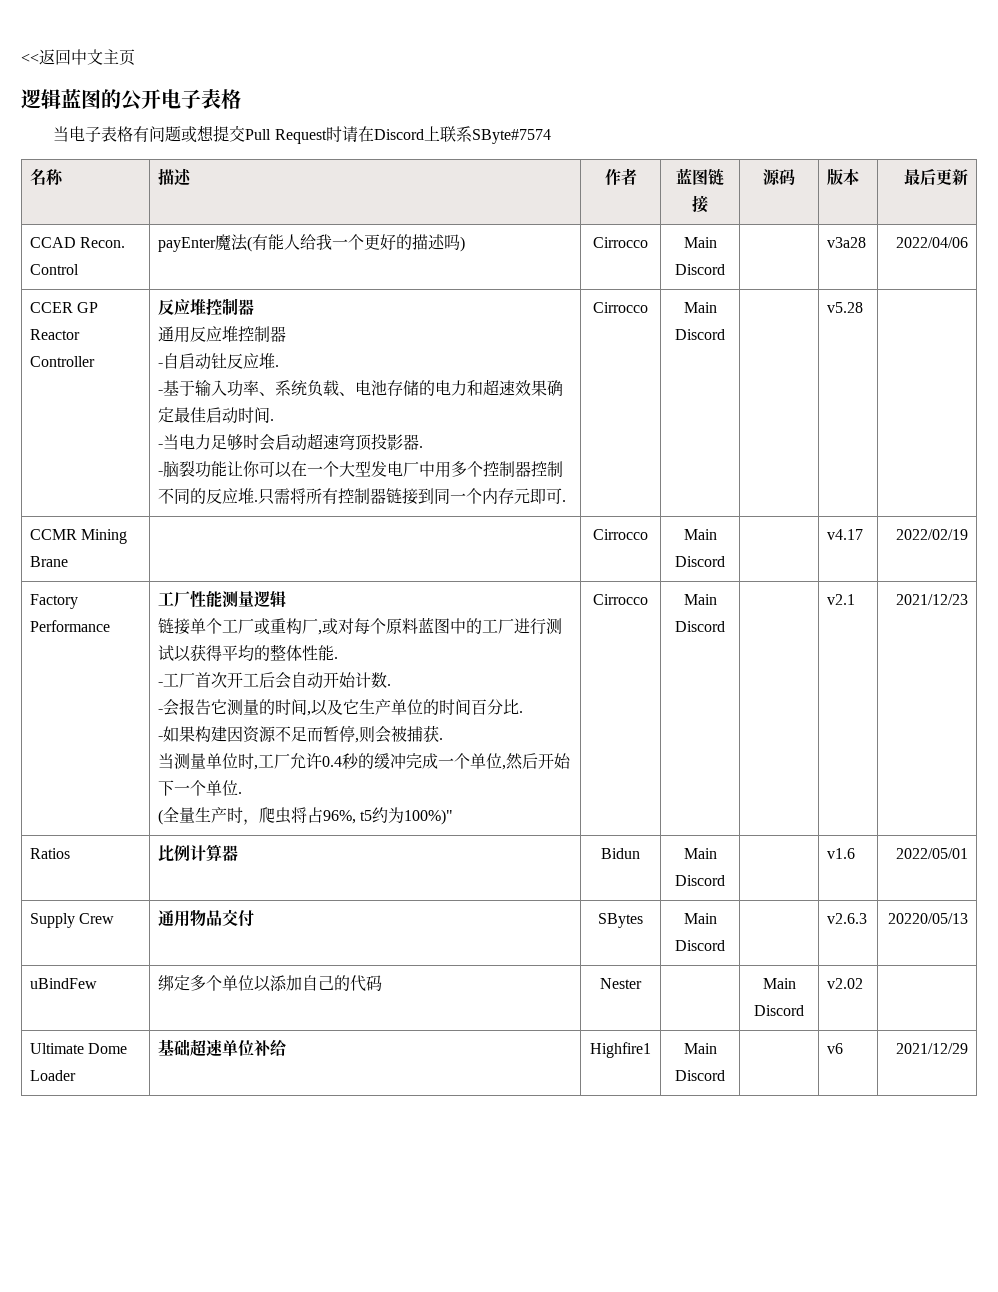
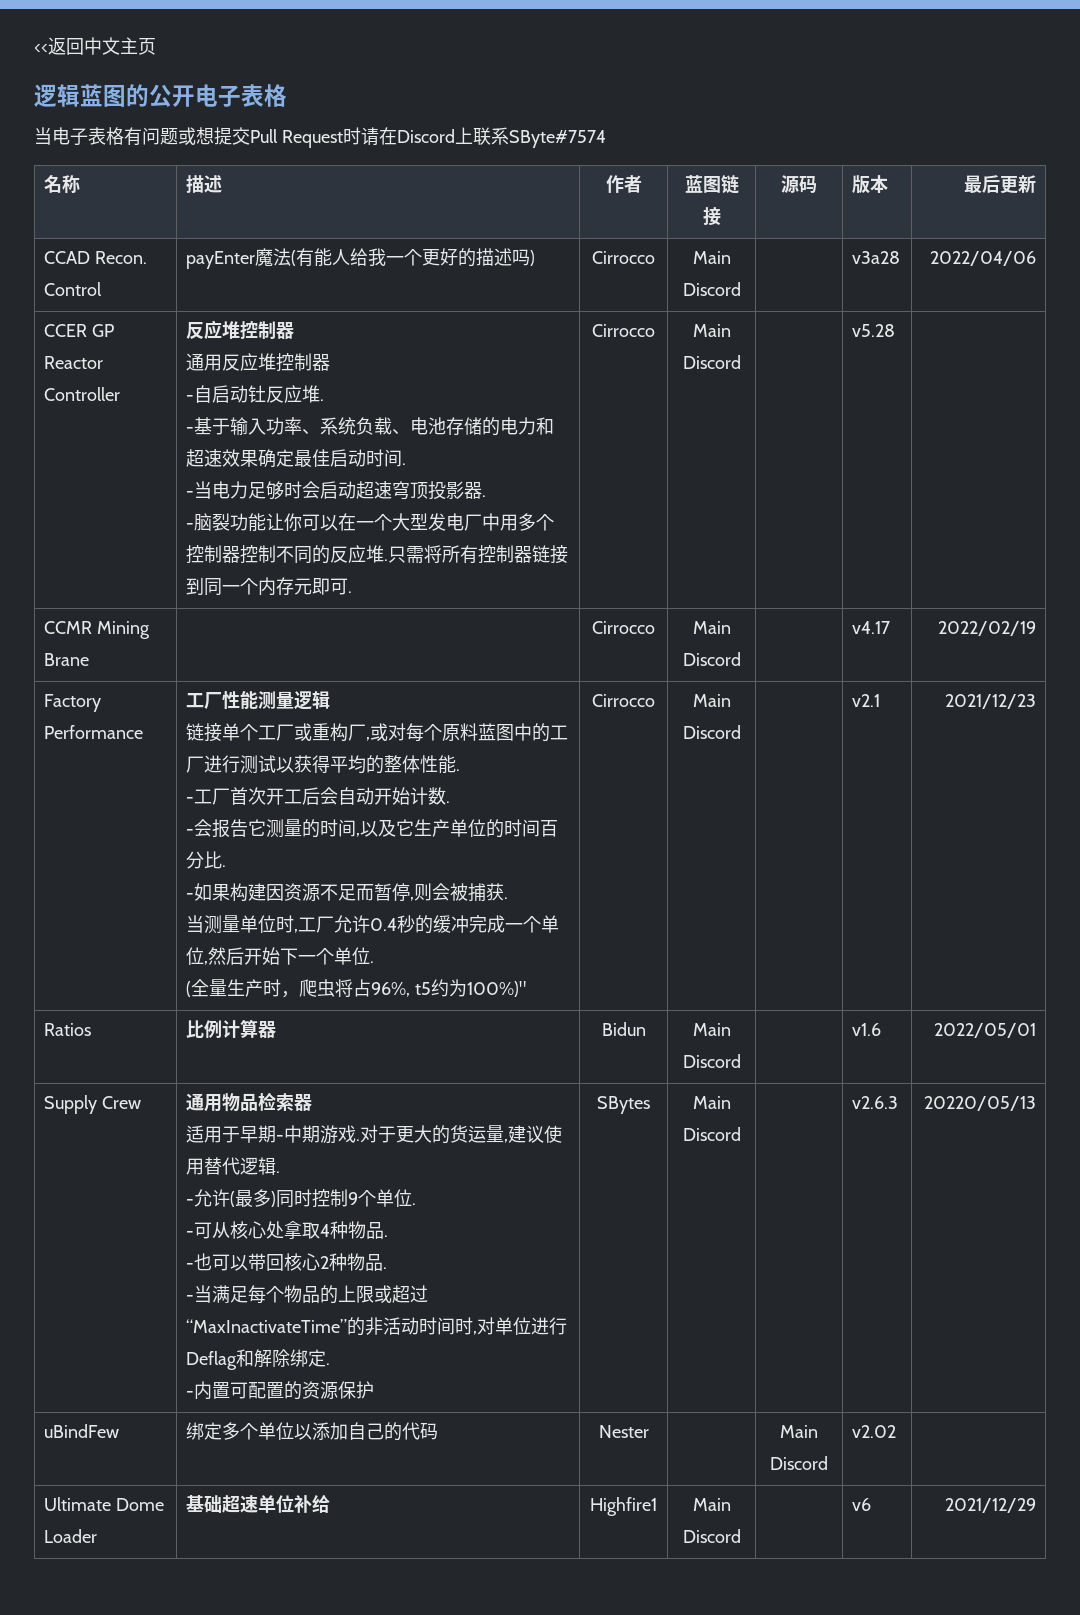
[221,909,254,927] 交付 -> [258,1092,313,1111] [186,1125,563,1144] [186,1157,281,1175] [186,1189,417,1208] [186,1221,389,1240] [186,1253,388,1271] [186,1285,429,1304] [186,1317,568,1336] [186,1349,331,1370] [186,1381,375,1400] 检索器 // 适用于早期-中期游戏.对于更大的货运量,建议使用替代逻辑. // -允许(最多)同时控制9个单位. // -可从核心处拿取4种物品. // -也可以带回核心2种物品. // -当满足每个物品的上限或超过“MaxInactivateTime”的非活动时间时,对单位进行Deflag和解除绑定. // -内置可配置的资源保护

